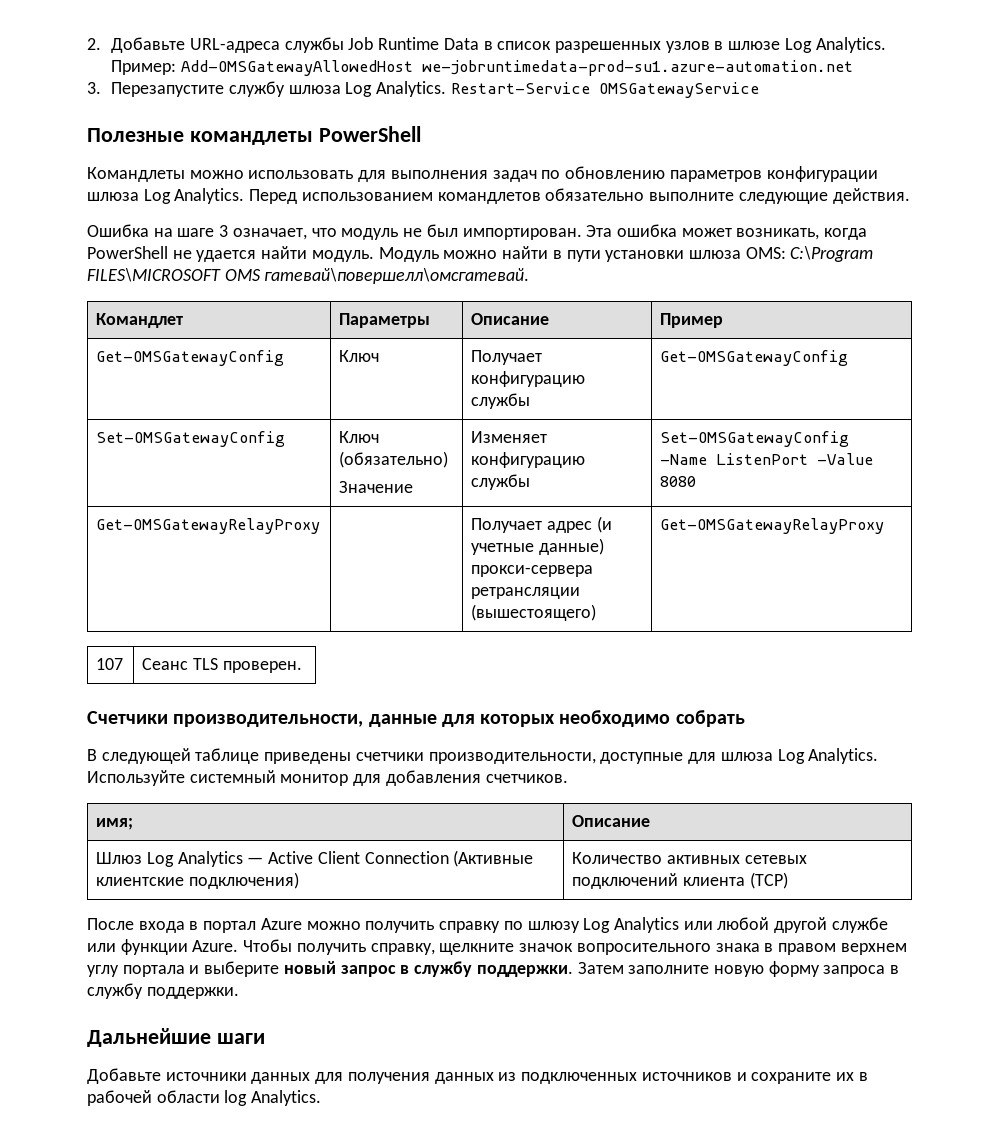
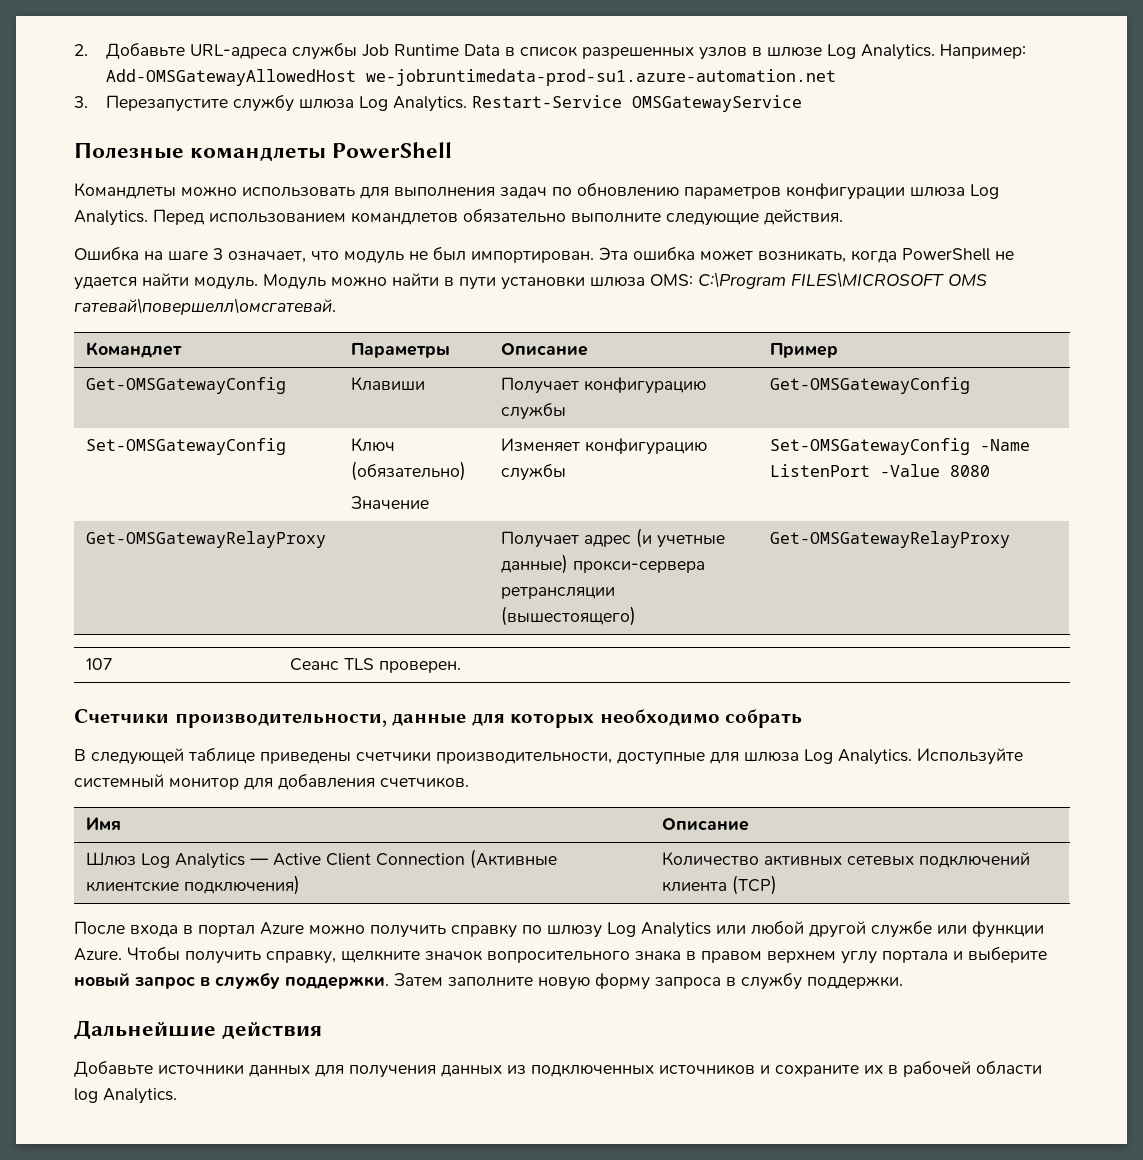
[111,60,177,75] Пример: -> [939,44,1026,59] Например:
[339,350,380,362] Ключ -> [351,376,426,391] Клавиши
[96,818,134,830] имя; -> [86,817,122,831] Имя
[216,1033,265,1044] шаги -> [222,1021,323,1039] действия

